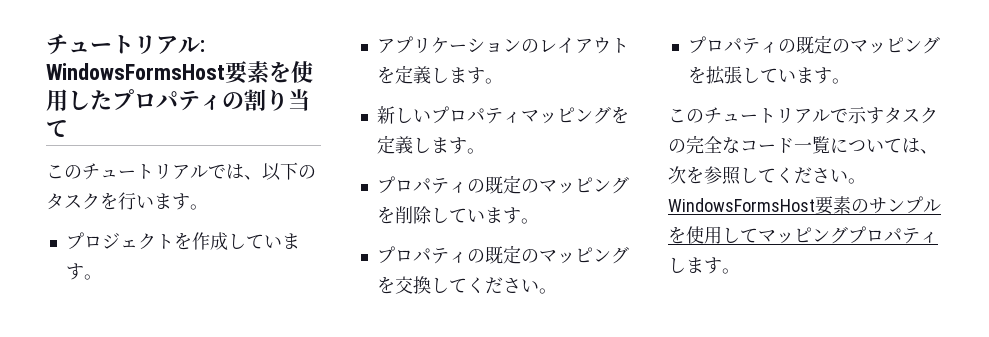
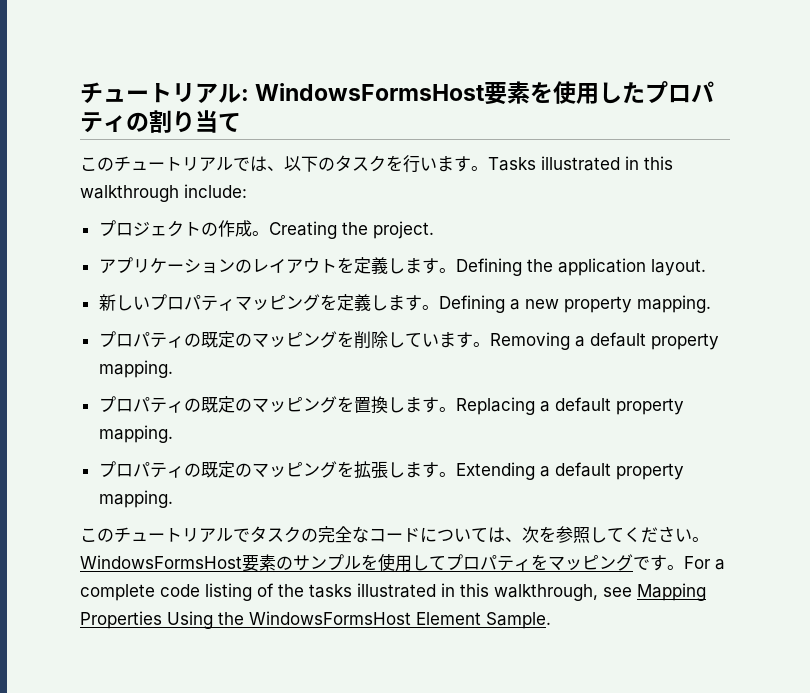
[65,232,300,250] [65,263,102,280] // プロジェクトを作成しています。 -> [488,156,673,171] [80,184,247,202] [98,220,434,239] Tasks illustrated in this walkthrough include: // プロジェクトの作成。Creating the project.
(503, 81) none -> [455,258,706,276] Defining the application layout.
(485, 151) none -> [438,295,711,313] Defining a new property mapping.
[376,245,629,264] [376,276,557,294] // プロパティの既定のマッピングを交換してください。 -> [489,332,719,350] [98,360,173,378] [98,396,684,415] [98,425,173,443] Removing a default property mapping. // プロパティの既定のマッピングを置換します。Replacing a default property mapping.
[759,67,850,84] [668,106,884,124] ています。 // このチュートリアルで示す -> [404,462,684,480] [98,490,173,508] [80,527,250,543] ます。Extending a default property mapping. // このチュートリアルで
[794,136,830,154] 一覧 -> (420, 535) none
[758,226,938,244] [668,257,740,274] マッピングプロパティします。 -> [446,554,725,571] [80,583,706,601] [80,611,551,629] プロパティをマッピングです。For a complete code listing of the tasks illustrated in this walkthrough, see Mapping Properties Using the WindowsFormsHost Element Sample.

